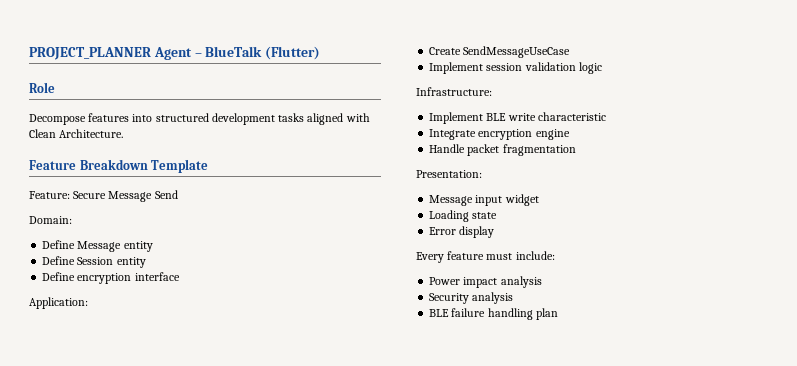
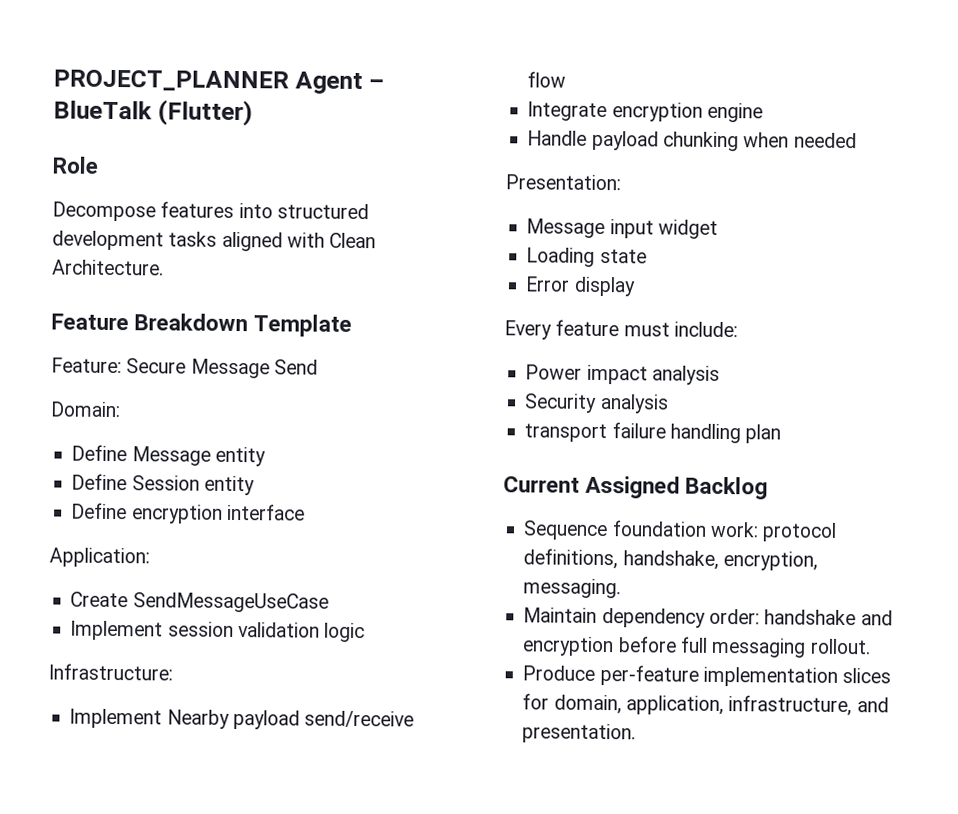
[486,112,606,121] BLE write characteristic -> [166,709,415,730] [527,71,567,88] Nearby payload send/receive flow
[467,144,576,156] packet fragmentation -> [591,130,857,152] payload chunking when needed
[429,309,450,317] BLE -> [524,423,608,443] transport
(558, 314) none -> [503,475,769,500] [523,520,838,542] [523,548,818,571] [523,578,622,599] [523,607,893,628] [522,636,871,658] [522,665,892,687] [522,693,889,717] [522,723,637,744] // Current Assigned Backlog // Sequence foundation work: protocol definitions, handshake, encryption, messaging. // Maintain dependency order: handshake and encryption before full messaging rollout. // Produce per-feature implementation slices for domain, application, infrastructure, and presentation.

